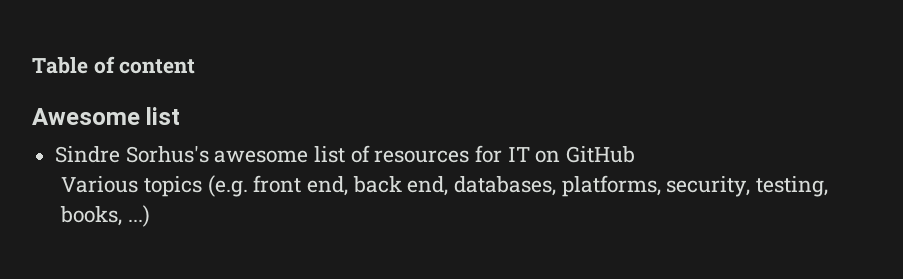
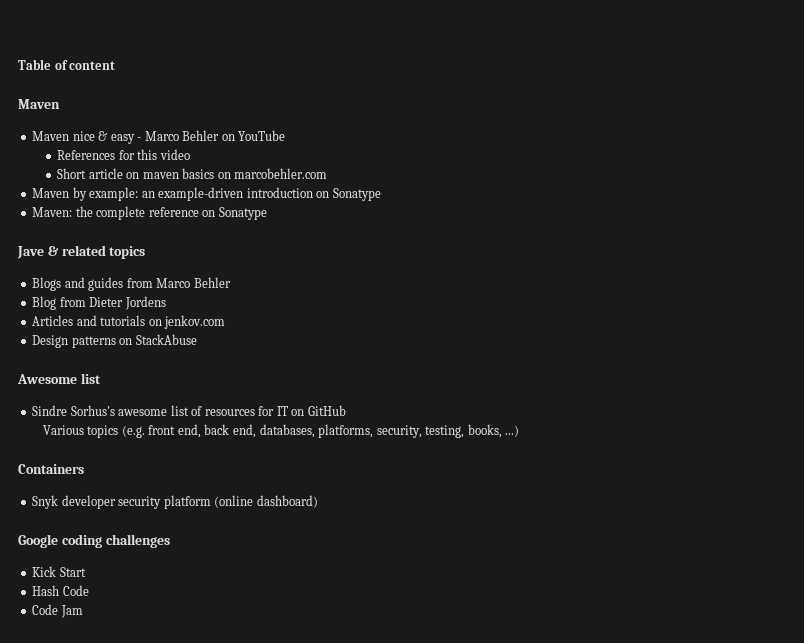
(196, 66) none -> [18,99,60,109] [32,130,286,144] [57,149,190,160] [57,168,328,179] [32,187,381,201] [32,206,267,220] [17,245,146,259] [32,277,231,291] [32,296,166,310] [32,315,226,329] [32,334,197,348] // Maven // Maven nice & easy - Marco Behler on YouTube // References for this video // Short article on maven basics on marcobehler.com // Maven by example: an example-driven introduction on Sonatype // Maven: the complete reference on Sonatype // Jave & related topics // Blogs and guides from Marco Behler // Blog from Dieter Jordens // Articles and tutorials on jenkov.com // Design patterns on StackAbuse
(150, 216) none -> [18,464,84,474] [32,495,318,509] [18,534,170,548] [32,566,86,577] [32,585,89,596] [32,604,83,618] // Containers // Snyk developer security platform (online dashboard) // Google coding challenges // Kick Start // Hash Code // Code Jam

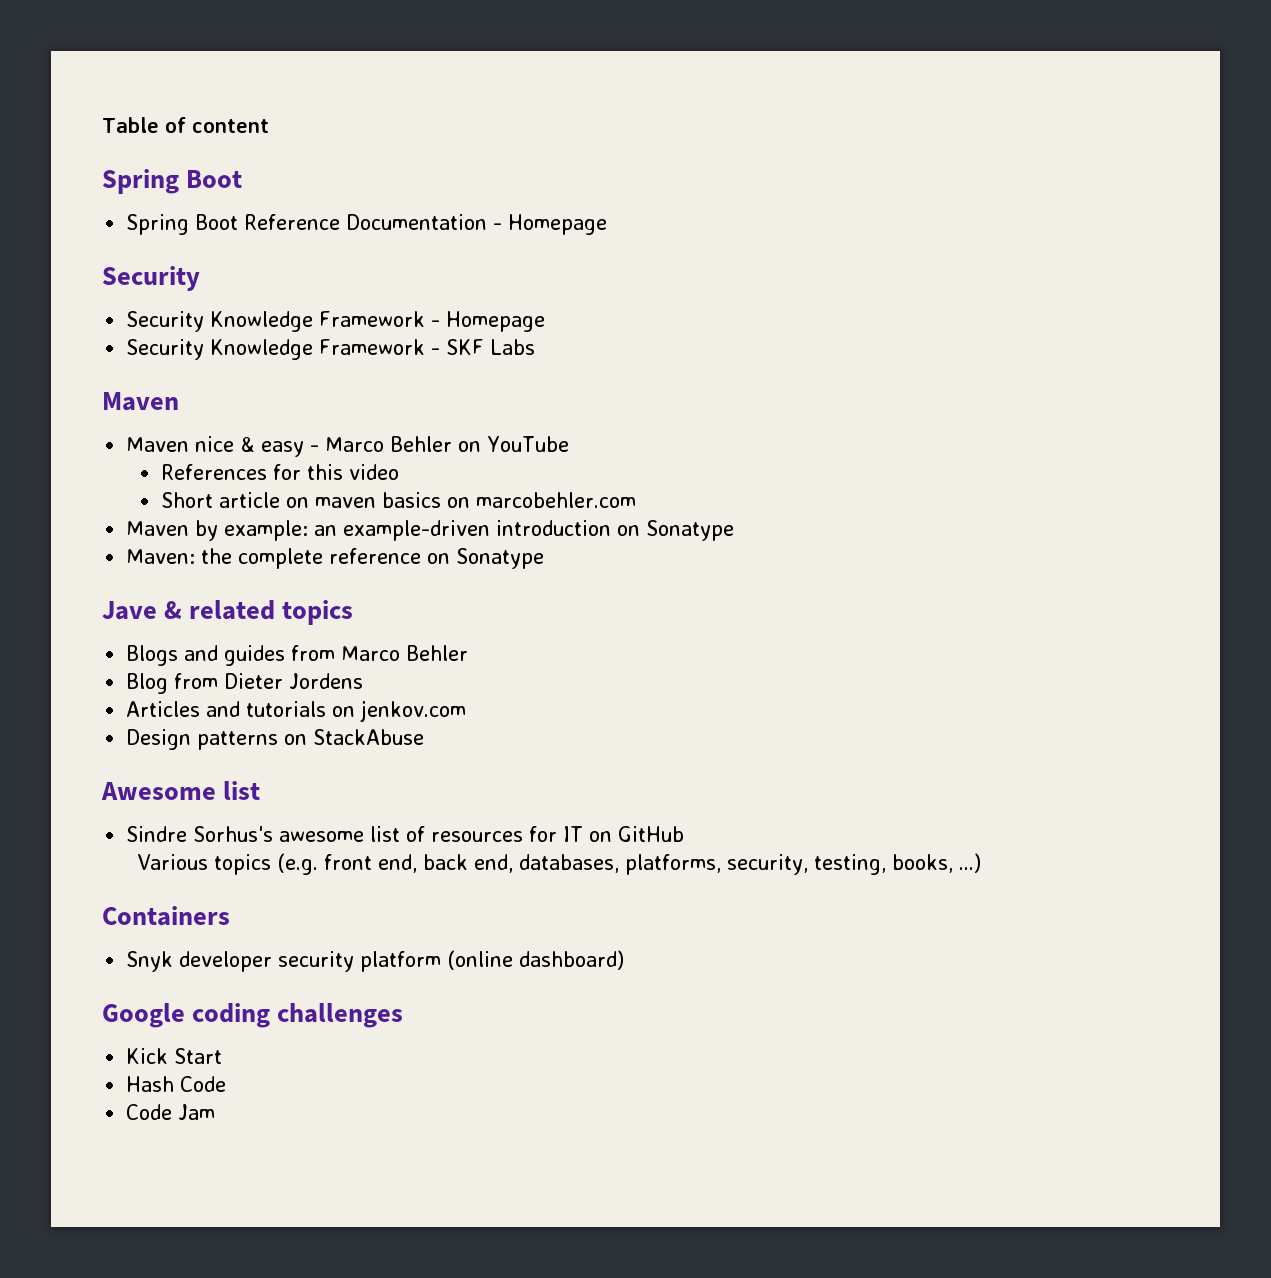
(116, 65) none -> [102,169,243,194] [126,214,608,235] [102,266,200,291] [126,311,546,332] [126,339,536,360] // Spring Boot // Spring Boot Reference Documentation - Homepage // Security // Security Knowledge Framework - Homepage // Security Knowledge Framework - SKF Labs

